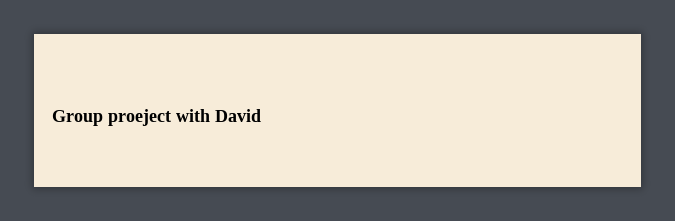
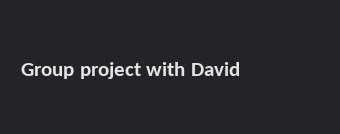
[108,109,171,126] proeject -> [79,62,141,79] project

